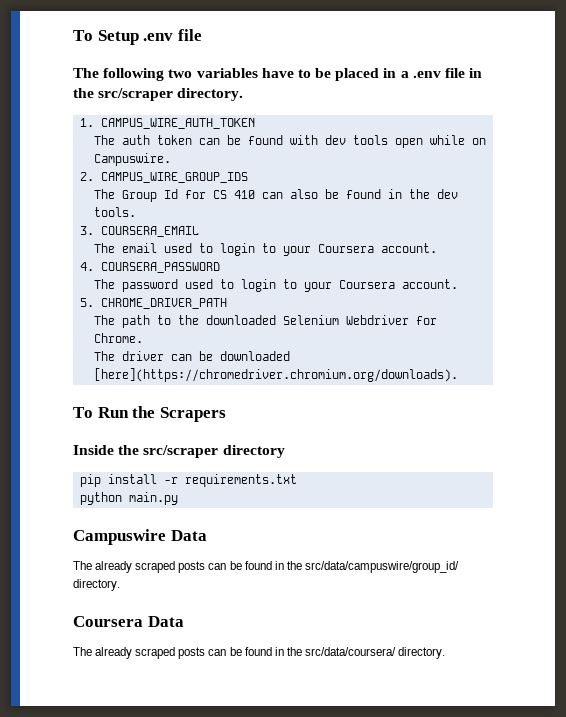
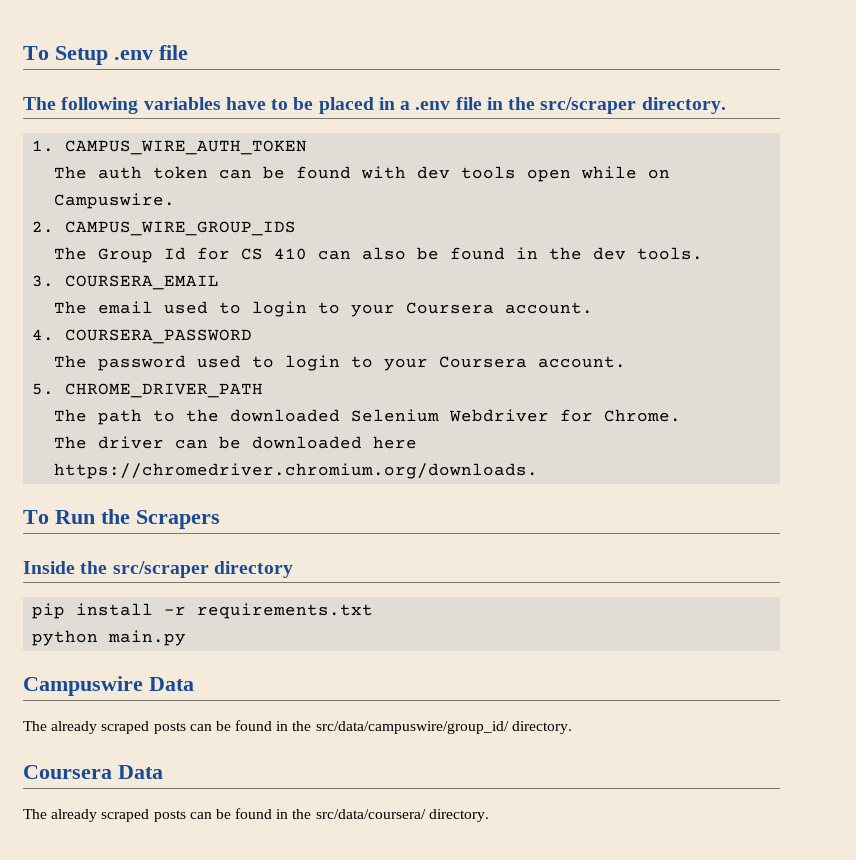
[168,69,193,78] two -> (139, 105) none
[93,368,458,382] [here](https://chromedriver.chromium.org/downloads). -> [373,436,418,449] [54,463,539,479] here https://chromedriver.chromium.org/downloads.

